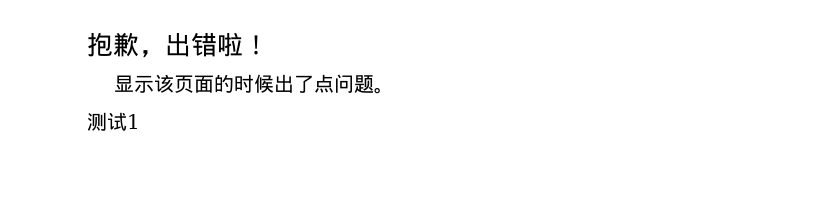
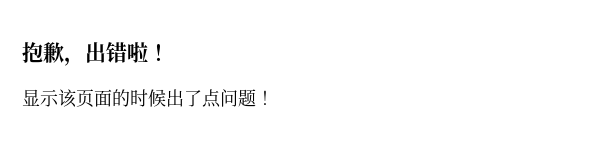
[373,87,394,94] [87,112,140,131] 。 // 测试1 -> [256,90,274,105] ！

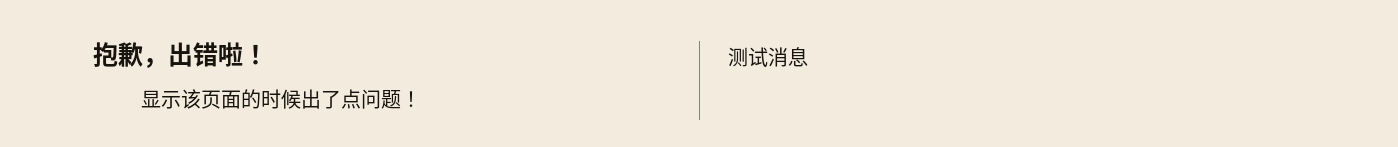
(274, 97) none -> [728,47,808,67] // 测试消息

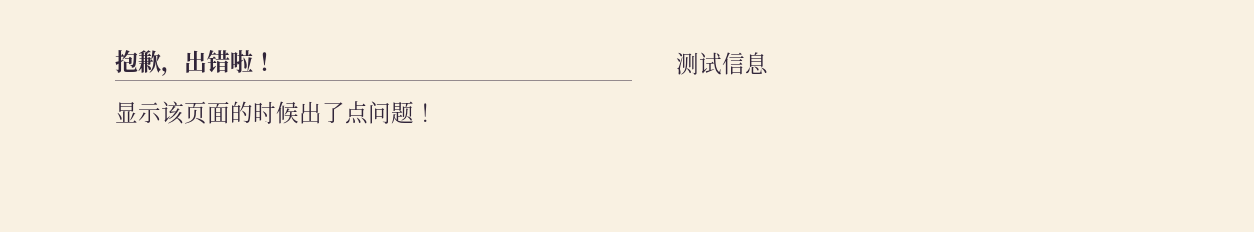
[768,47,788,67] 消 -> [722,52,745,75] 信

